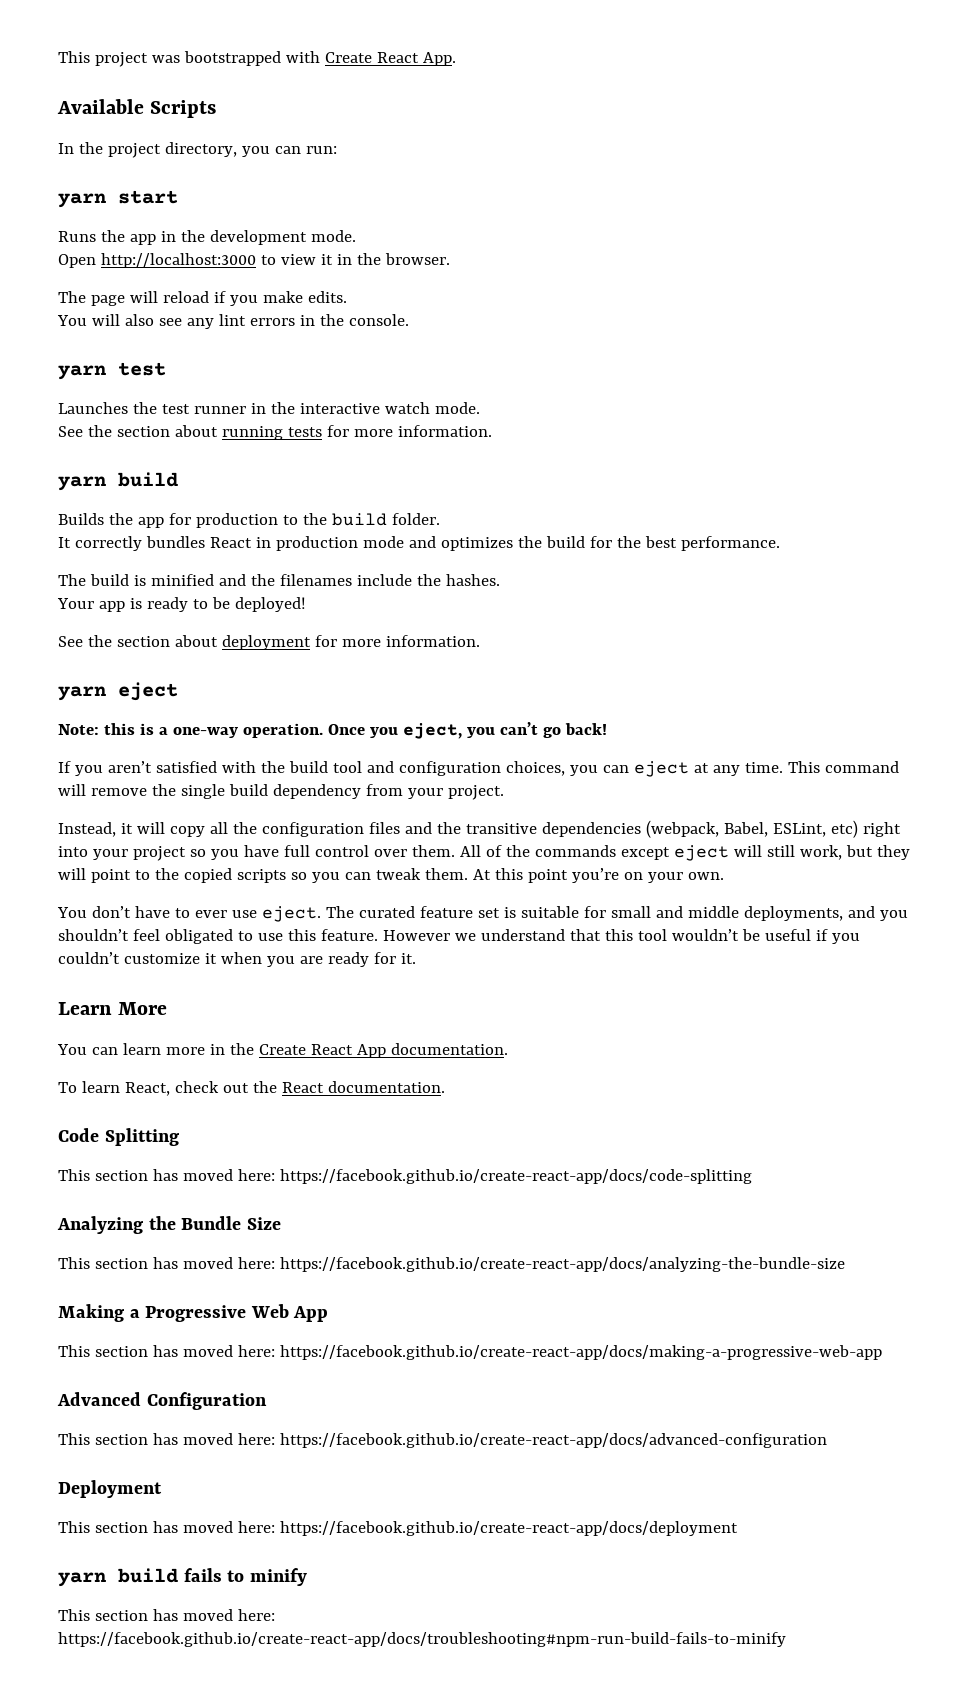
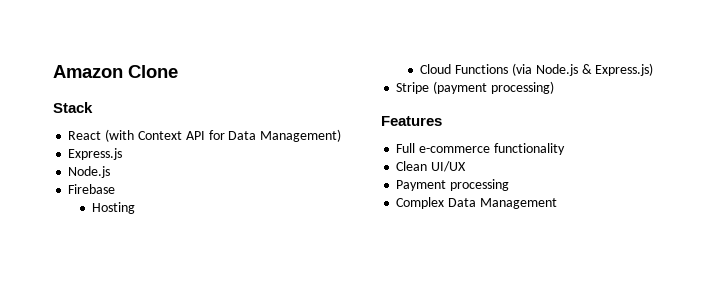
[58,51,456,67] [57,99,217,118] [58,142,337,158] [58,190,178,208] [58,230,356,245] [58,253,450,268] [58,291,347,306] [57,314,409,329] [58,362,166,380] [58,402,480,414] [58,425,492,440] [58,472,178,491] [58,513,440,528] [58,536,780,551] [58,574,500,586] [57,597,306,612] [58,635,480,650] [58,682,178,701] [58,722,607,739] [58,761,899,777] [58,784,504,800] [58,820,901,838] [58,845,910,861] [58,868,724,883] [57,906,908,922] [58,929,860,944] [58,952,416,967] [58,1002,168,1015] [57,1043,508,1058] [58,1081,445,1096] [58,1128,179,1146] [58,1169,752,1184] [57,1216,281,1234] [58,1257,845,1272] [58,1304,329,1322] [58,1345,882,1360] [57,1392,267,1410] [58,1433,827,1448] [58,1480,162,1498] [58,1521,738,1536] [58,1568,307,1587] [58,1609,275,1621] [58,1632,786,1647] This project was bootstrapped with Create React App. // Available Scripts // In the project directory, you can run: // yarn start // Runs the app in the development mode. // Open http://localhost:3000 to view it in the browser. // The page will reload if you make edits. // You will also see any lint errors in the console. // yarn test // Launches the test runner in the interactive watch mode. // See the section about running tests for more information. // yarn build // Builds the app for production to the build folder. // It correctly bundles React in production mode and optimizes the build for the best performance. // The build is minified and the filenames include the hashes. // Your app is ready to be deployed! // See the section about deployment for more information. // yarn eject // Note: this is a one-way operation. Once you eject, you can’t go back! // If you aren’t satisfied with the build tool and configuration choices, you can eject at any time. This command will remove the single build dependency from your project. // Instead, it will copy all the configuration files and the transitive dependencies (webpack, Babel, ESLint, etc) right into your project so you have full control over them. All of the commands except eject will still work, but they will point to the copied scripts so you can tweak them. At this point you’re on your own. // You don’t have to ever use eject. The curated feature set is suitable for small and middle deployments, and you shouldn’t feel obligated to use this feature. However we understand that this tool wouldn’t be useful if you couldn’t customize it when you are ready for it. // Learn More // You can learn more in the Create React App documentation. // To learn React, check out the React documentation. // Code Splitting // This section has moved here: https://facebook.github.io/create-react-app/docs/code-splitting // Analyzing the Bundle Size // This section has moved here: https://facebook.github.io/create-react-app/docs/analyzing-the-bundle-size // Making a Progressive Web App // This section has moved here: https://facebook.github.io/create-react-app/docs/making-a-progressive-web-app // Advanced Configuration // This section has moved here: https://facebook.github.io/create-react-app/docs/advanced-configuration // Deployment // This section has moved here: https://facebook.github.io/create-react-app/docs/deployment // yarn build fails to minify // This section has moved here: https://facebook.github.io/create-react-app/docs/troubleshooting#npm-run-build-fails-to-minify -> [53,65,178,78] [53,102,93,113] [68,129,342,142] [68,148,123,160] [68,166,111,178] [68,184,116,194] [92,202,136,214] [420,63,654,76] [396,81,554,94] [381,116,442,126] [396,143,565,155] [396,161,467,172] [396,179,510,191] [396,197,557,209] Amazon Clone // Stack // React (with Context API for Data Management) // Express.js // Node.js // Firebase // Hosting // Cloud Functions (via Node.js & Express.js) // Stripe (payment processing) // Features // Full e-commerce functionality // Clean UI/UX // Payment processing // Complex Data Management

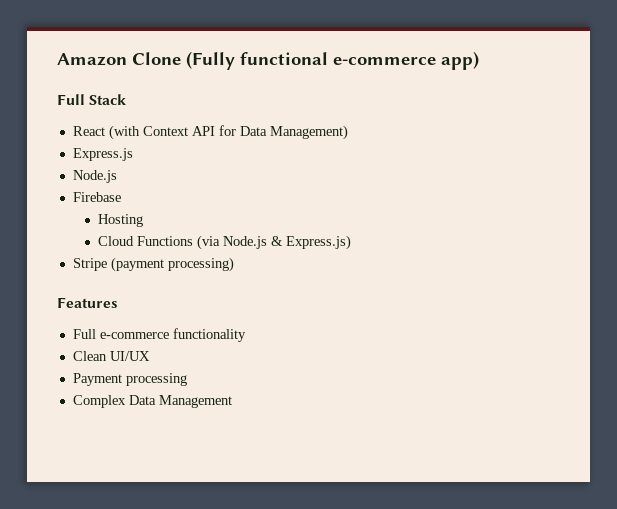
(178, 71) // -> [186,51,479,70] [57,94,85,105] (Fully functional e-commerce app) // Full

